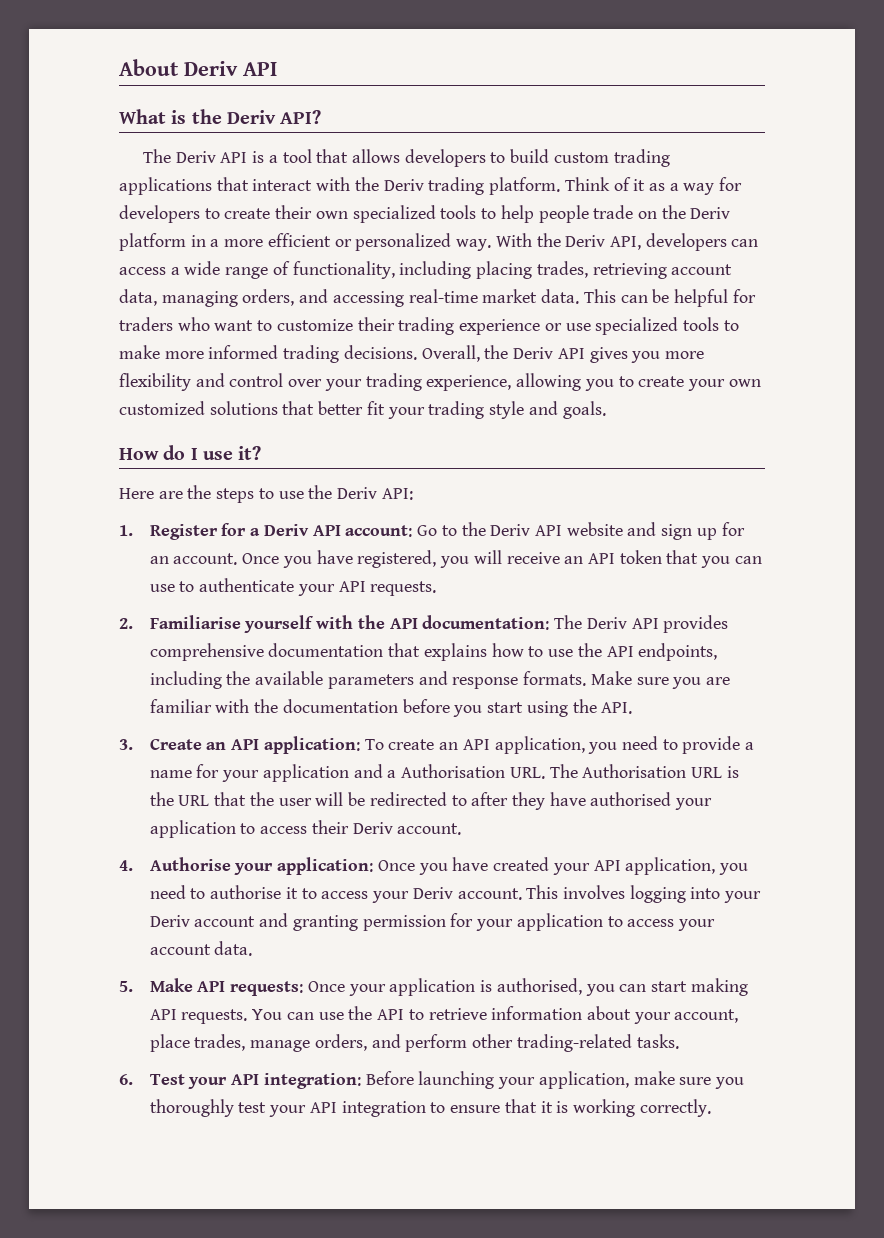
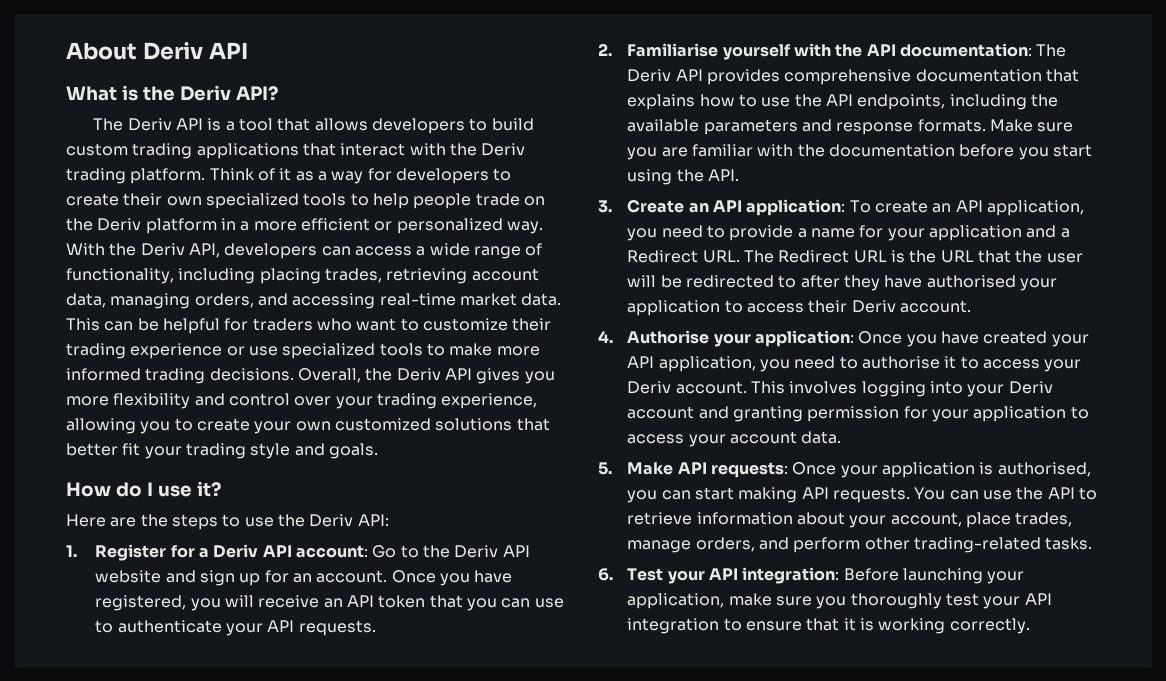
[401,764,506,778] Authorisation -> [627,250,699,263] Redirect
[582,764,687,778] Authorisation -> [778,250,850,263] Redirect

